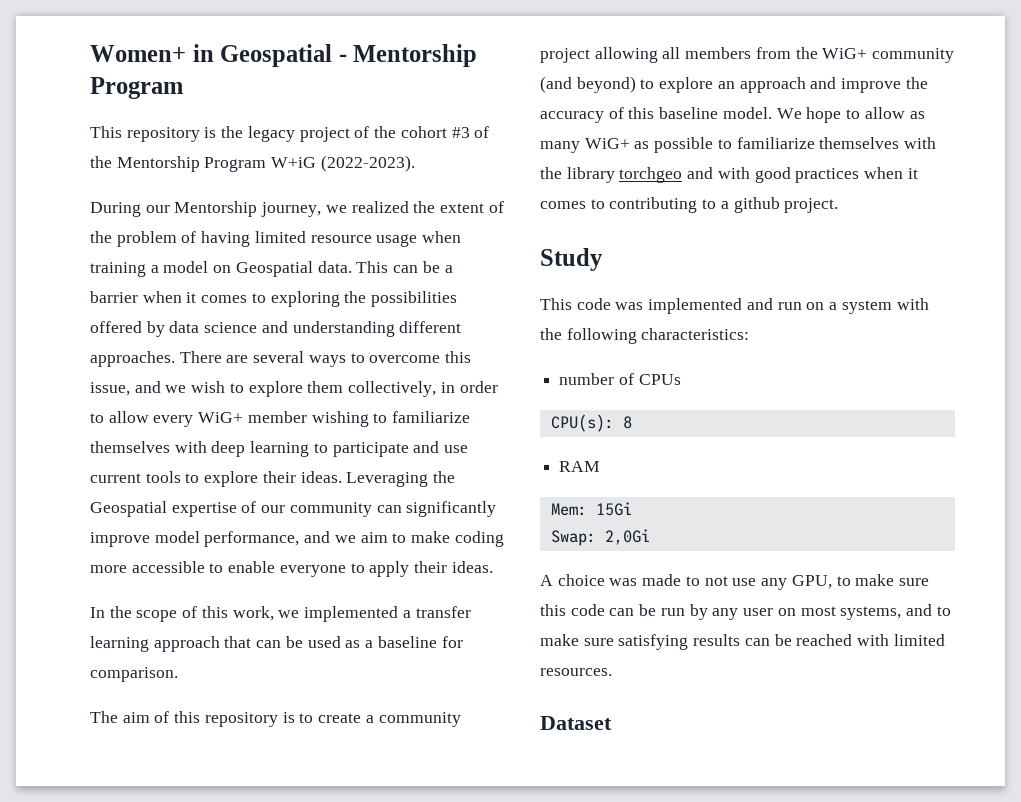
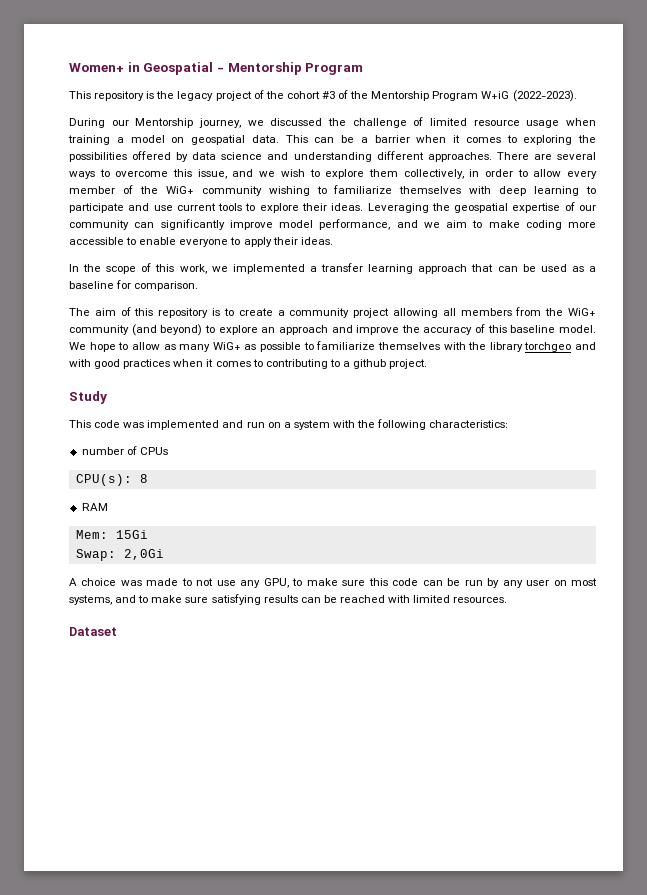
[351,201,504,213] [90,231,251,247] realized the extent of the problem of having -> [270,117,424,128] discussed the challenge of
[235,261,313,277] Geospatial -> [191,135,245,145] geospatial
[198,411,307,423] WiG+ member -> [69,185,262,196] member of the WiG+ community
[90,501,167,517] Geospatial -> [454,203,509,213] geospatial

